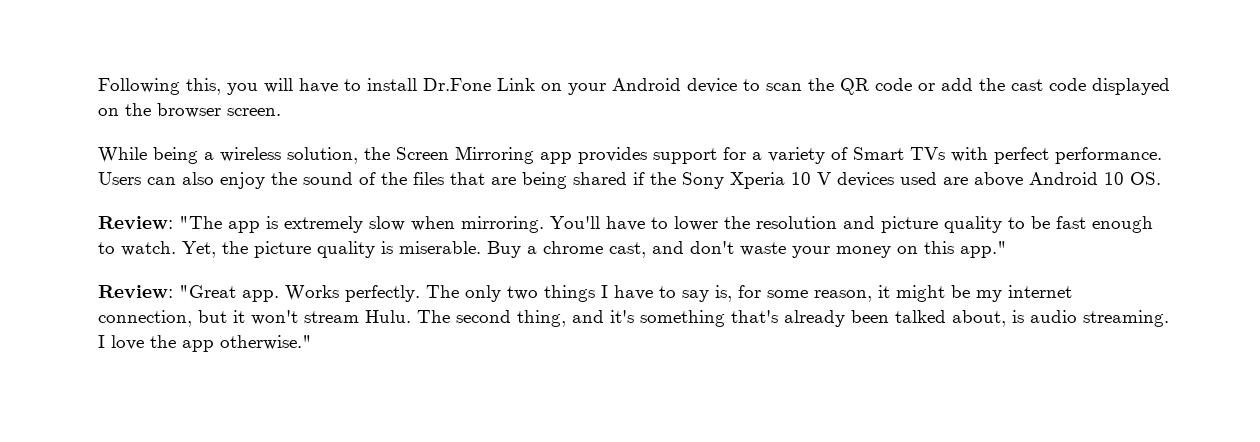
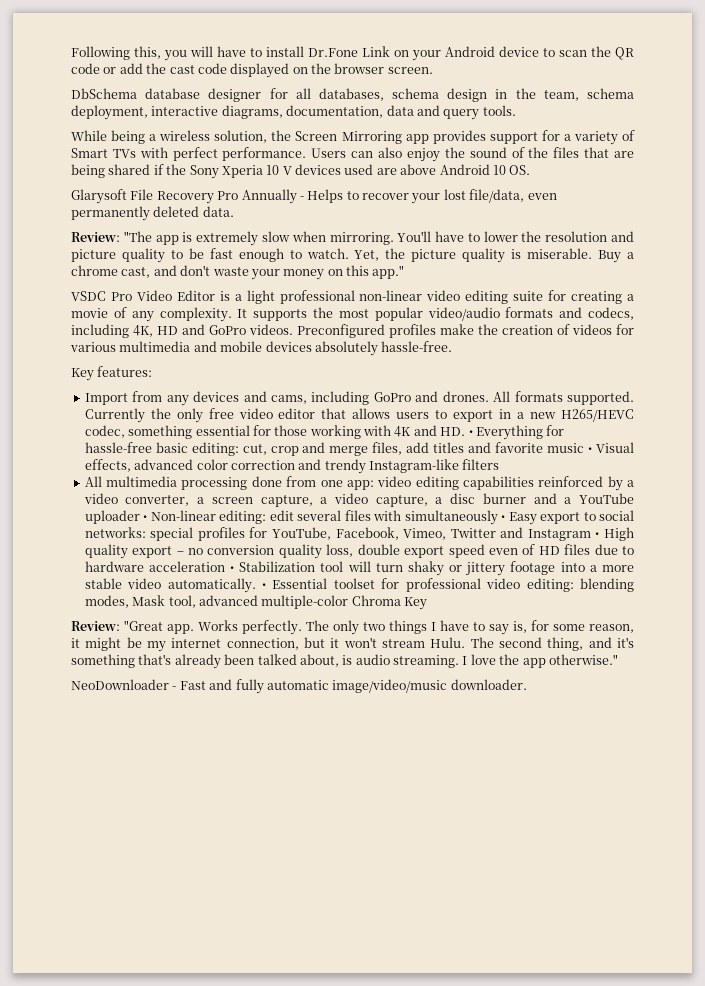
(281, 112) none -> [71,88,634,102] [71,105,516,120] // DbSchema database designer for all databases, schema design in the team, schema deployment, interactive diagrams, documentation, data and query tools.
(1161, 178) none -> [71,189,557,204] [71,206,234,221] // Glarysoft File Recovery Pro Annually - Helps to recover your lost file/data, even permanently deleted data.
(1007, 249) none -> [71,290,635,304] [71,307,634,322] [71,324,634,338] [70,341,453,356] [71,366,153,381] [84,391,634,406] [84,408,634,423] [84,425,565,440] [84,442,634,456] [84,459,500,474] [84,476,634,491] [83,493,634,507] [84,510,634,525] [84,527,634,541] [84,544,634,559] [84,561,634,576] [84,578,635,593] [84,595,427,610] // VSDC Pro Video Editor is a light professional non-linear video editing suite for creating a movie of any complexity. It supports the most popular video/audio formats and codecs, including 4K, HD and GoPro videos. Preconfigured profiles make the creation of videos for various multimedia and mobile devices absolutely hassle-free. // Key features: // Import from any devices and cams, including GoPro and drones. All formats supported. Сurrently the only free video editor that allows users to export in a new H265/HEVC codec, something essential for those working with 4K and HD. • Everything for hassle-free basic editing: cut, crop and merge files, add titles and favorite music • Visual effects, advanced color correction and trendy Instagram-like filters // All multimedia processing done from one app: video editing capabilities reinforced by a video converter, a screen capture, a video capture, a disc burner and a YouTube uploader • Non-linear editing: edit several files with simultaneously • Easy export to social networks: special profiles for YouTube, Facebook, Vimeo, Twitter and Instagram • High quality export – no conversion quality loss, double export speed even of HD files due to hardware acceleration • Stabilization tool will turn shaky or jittery footage into a more stable video automatically. • Essential toolset for professional video editing: blending modes, Mask tool, advanced multiple-color Chroma Key
(312, 342) none -> [71,679,527,694] // NeoDownloader - Fast and fully automatic image/video/music downloader.

